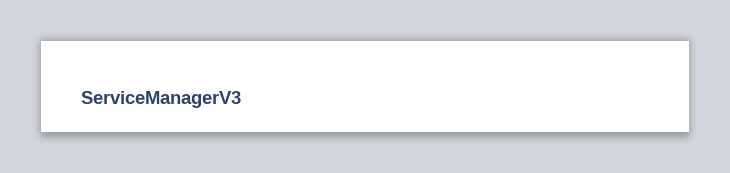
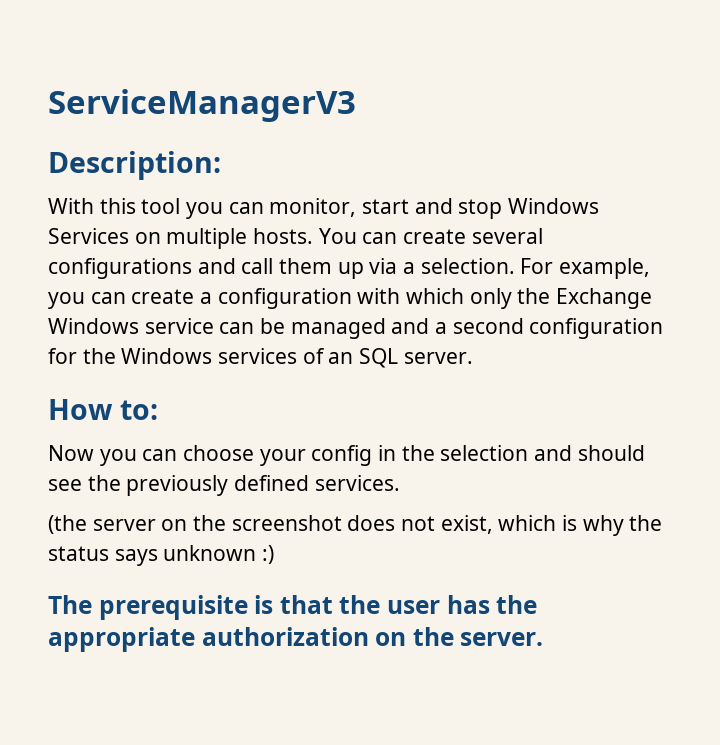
(241, 99) none -> [48,151,221,180] [48,198,600,219] [48,228,543,249] [48,258,651,279] [48,288,653,309] [48,318,664,339] [48,348,473,368] [48,399,158,420] [48,445,645,466] [48,475,400,496] [48,515,663,536] [48,545,275,566] [48,595,538,620] [48,627,544,652] // Description: // With this tool you can monitor, start and stop Windows Services on multiple hosts. You can create several configurations and call them up via a selection. For example, you can create a configuration with which only the Exchange Windows service can be managed and a second configuration for the Windows services of an SQL server. // How to: // Now you can choose your config in the selection and should see the previously defined services. // (the server on the screenshot does not exist, which is why the status says unknown :) // The prerequisite is that the user has the appropriate authorization on the server.

